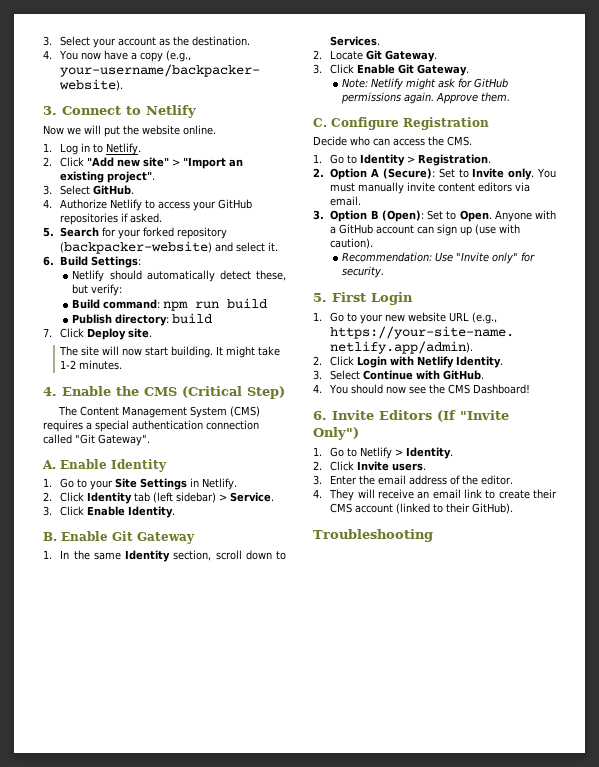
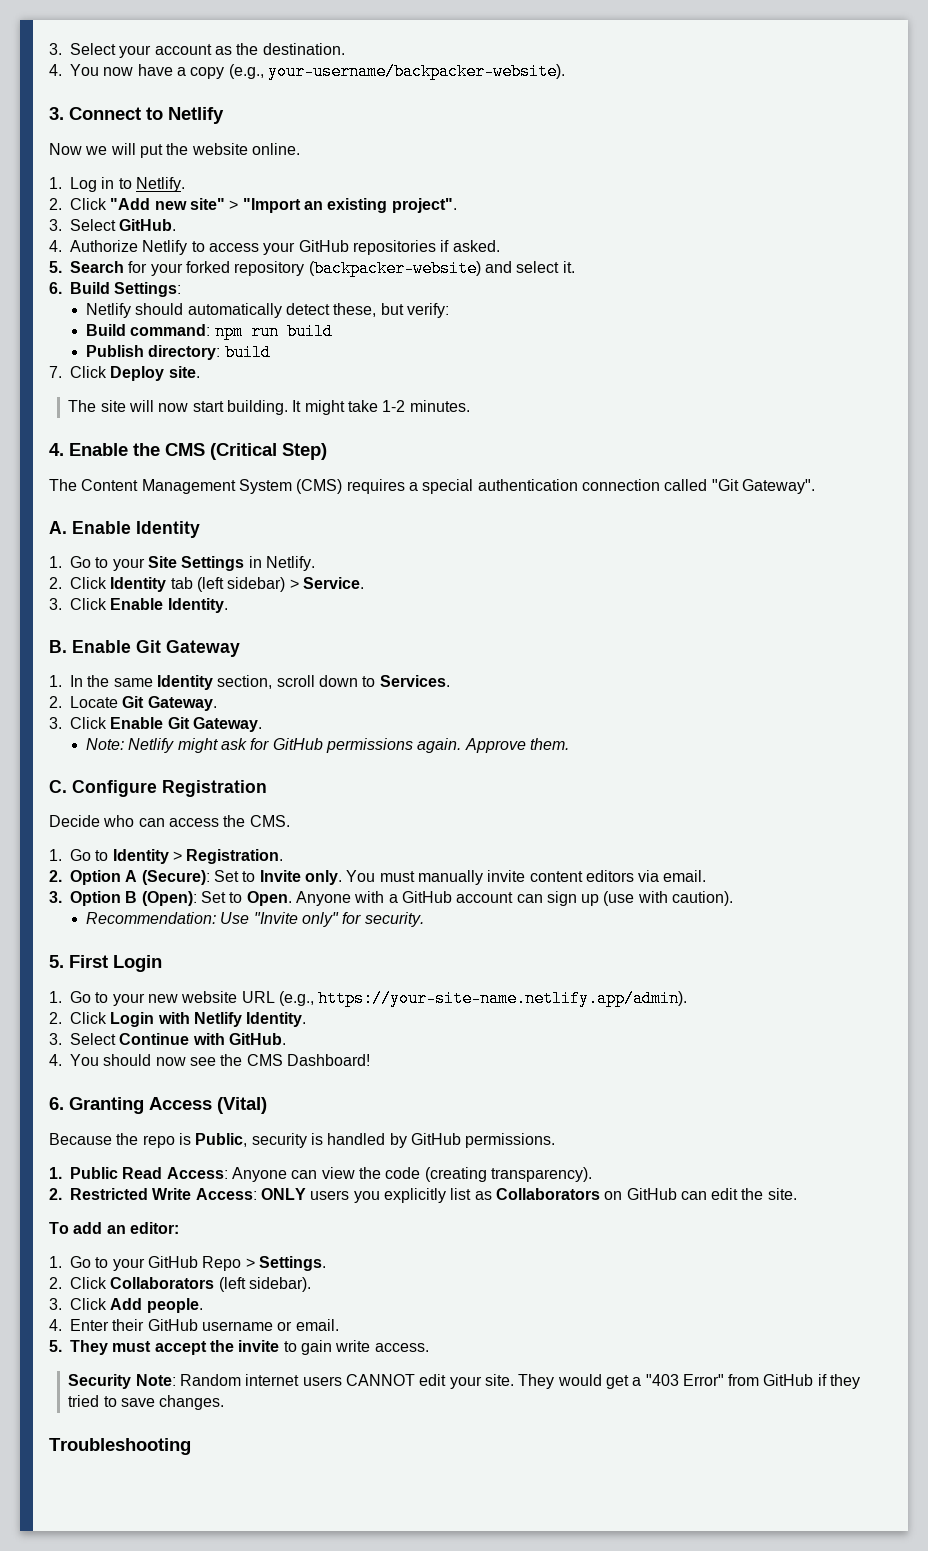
[332,410,509,422] [313,427,359,440] [313,447,454,459] [313,461,427,471] [313,475,514,485] [313,489,557,501] [330,503,514,514] Invite Editors (If "Invite Only") // 1. Go to Netlify > Identity. // 2. Click Invite users. // 3. Enter the email address of the editor. // 4. They will receive an email link to create their CMS account (linked to their GitHub). -> [69,1097,267,1114] [49,1133,556,1148] [49,1167,592,1182] [49,1188,797,1203] [49,1222,179,1234] [49,1256,326,1271] [49,1277,311,1292] [49,1298,203,1313] [49,1319,339,1331] [49,1340,429,1355] [68,1374,861,1389] [68,1395,225,1410] Granting Access (Vital) // Because the repo is Public, security is handled by GitHub permissions. // 1. Public Read Access: Anyone can view the code (creating transparency). // 2. Restricted Write Access: ONLY users you explicitly list as Collaborators on GitHub can edit the site. // To add an editor: // 1. Go to your GitHub Repo > Settings. // 2. Click Collaborators (left sidebar). // 3. Click Add people. // 4. Enter their GitHub username or email. // 5. They must accept the invite to gain write access. // Security Note: Random internet users CANNOT edit your site. They would get a "403 Error" from GitHub if they tried to save changes.

